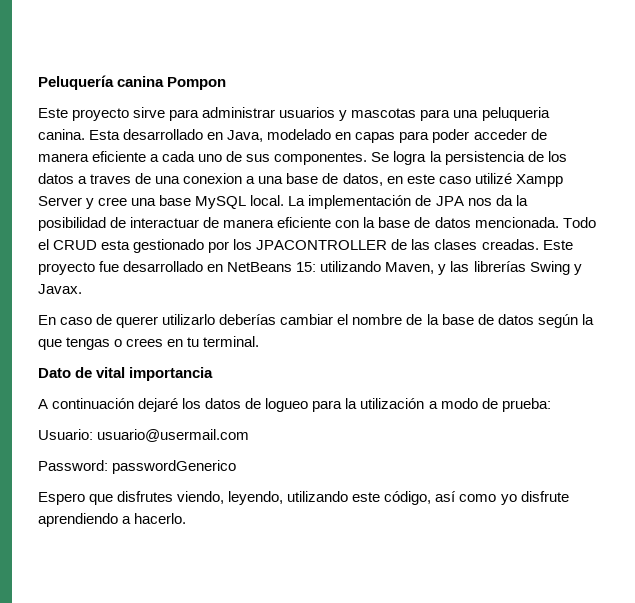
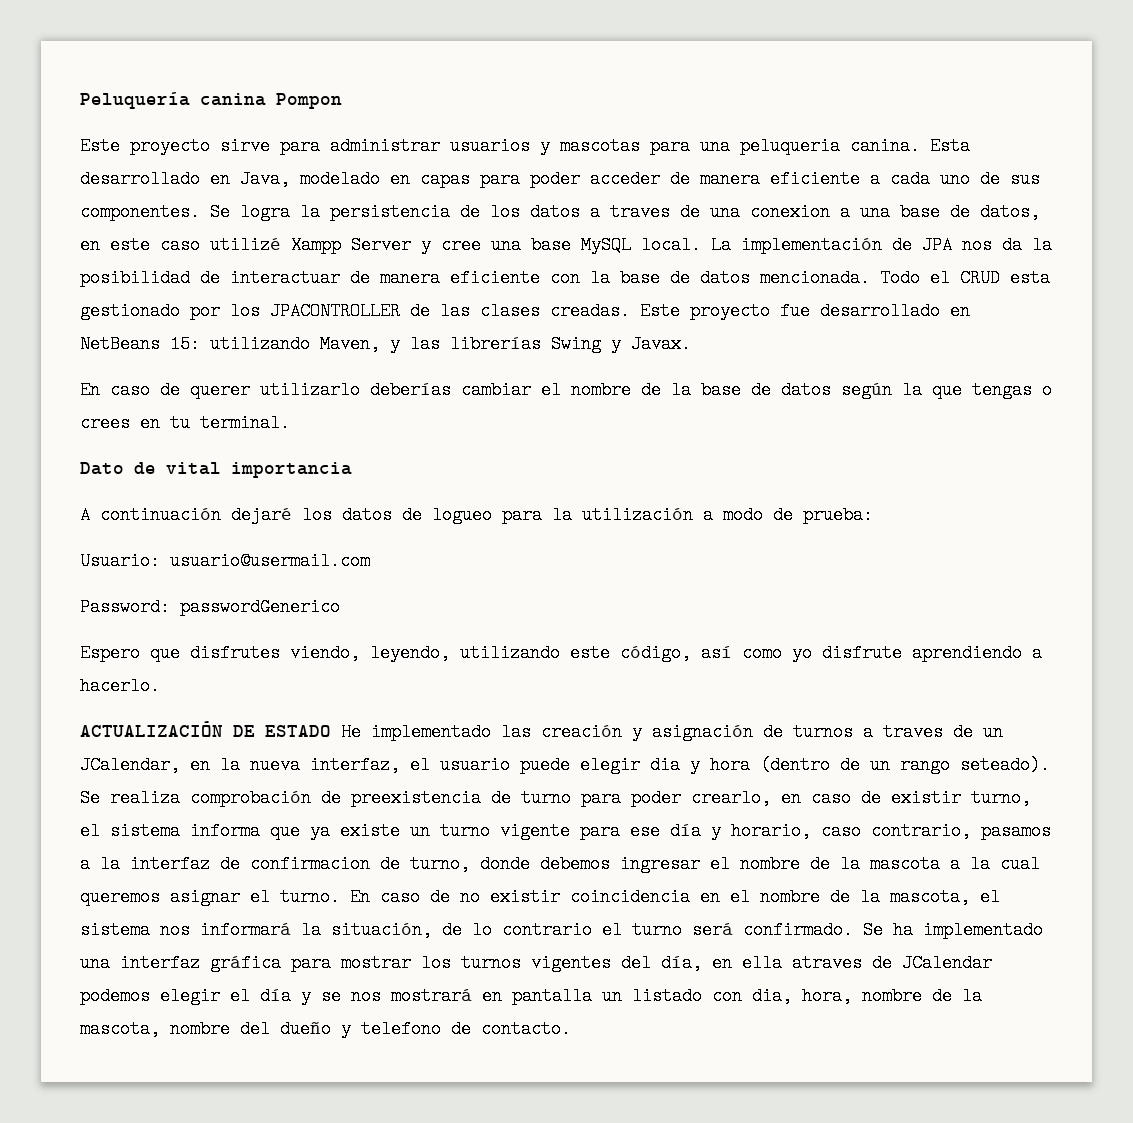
(187, 518) none -> [80,721,1003,741] [80,756,1050,774] [80,789,1031,807] [80,822,1051,840] [80,855,1040,873] [80,888,1000,906] [80,921,1043,939] [80,954,992,972] [80,987,982,1005] [80,1020,571,1038] // ACTUALIZACIÓN DE ESTADO He implementado las creación y asignación de turnos a traves de un JCalendar, en la nueva interfaz, el usuario puede elegir dia y hora (dentro de un rango seteado). Se realiza comprobación de preexistencia de turno para poder crearlo, en caso de existir turno, el sistema informa que ya existe un turno vigente para ese día y horario, caso contrario, pasamos a la interfaz de confirmacion de turno, donde debemos ingresar el nombre de la mascota a la cual queremos asignar el turno. En caso de no existir coincidencia en el nombre de la mascota, el sistema nos informará la situación, de lo contrario el turno será confirmado. Se ha implementado una interfaz gráfica para mostrar los turnos vigentes del día, en ella atraves de JCalendar podemos elegir el día y se nos mostrará en pantalla un listado con dia, hora, nombre de la mascota, nombre del dueño y telefono de contacto.

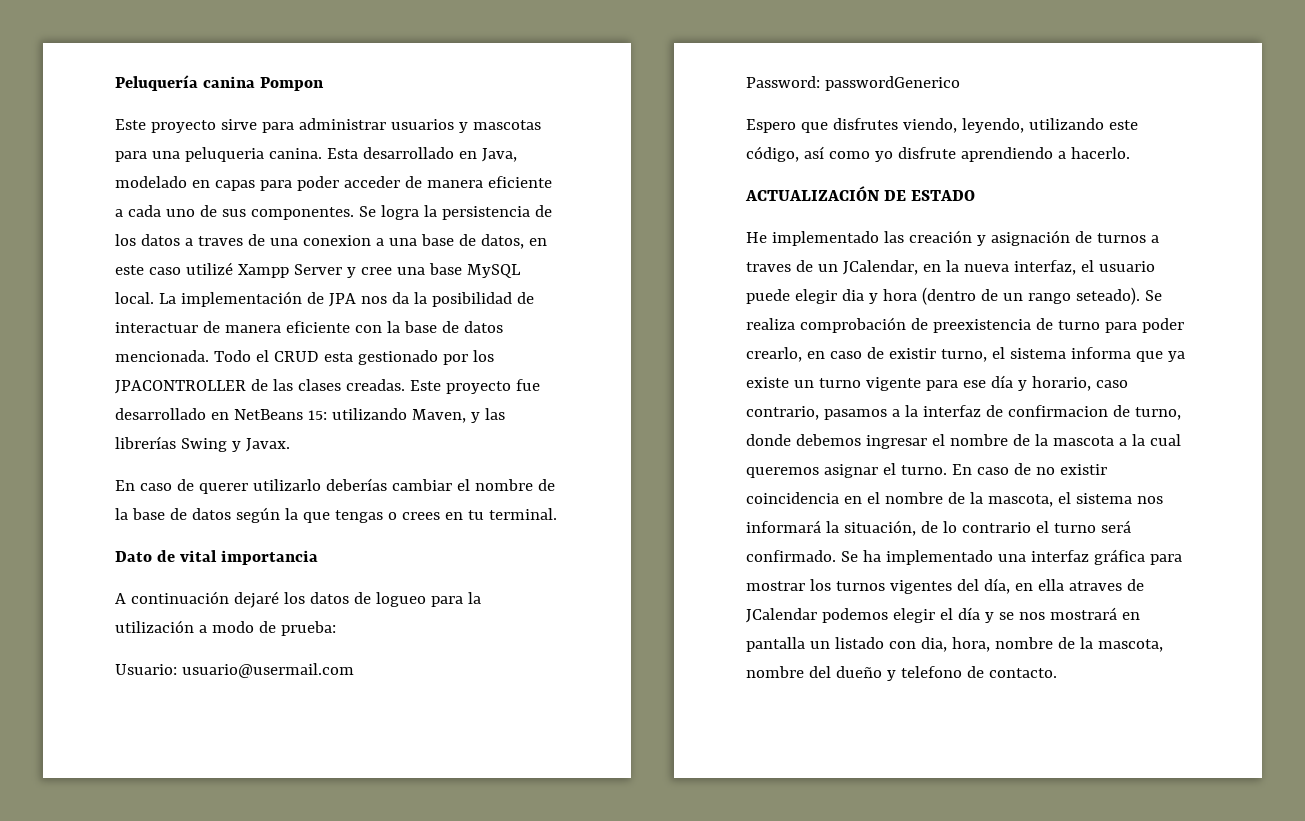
(331, 731) none -> (975, 195) //

